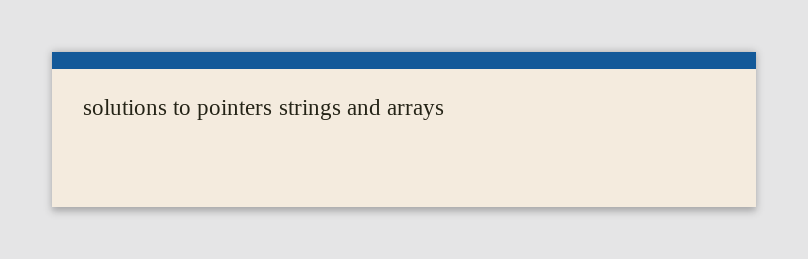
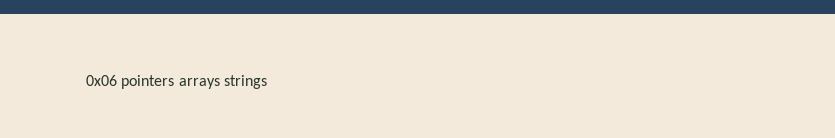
[83,99,445,120] solutions to pointers strings and arrays -> [86,75,267,89] 0x06 pointers arrays strings

